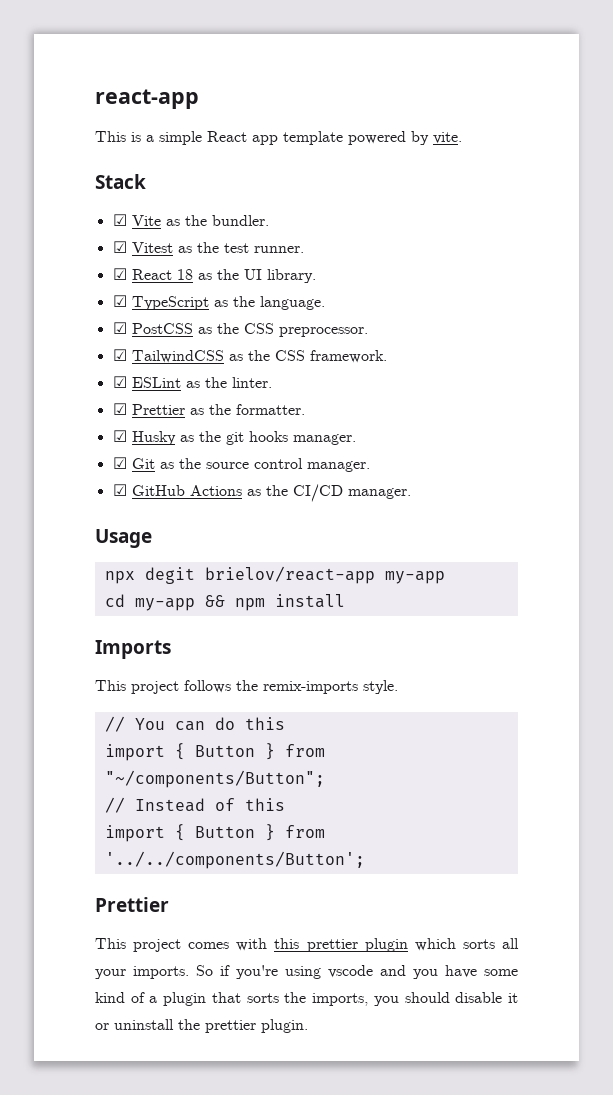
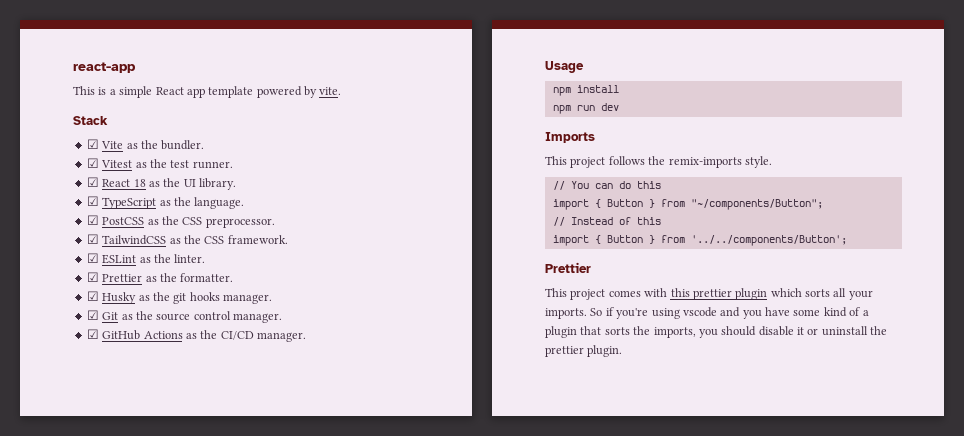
[104,566,445,584] [104,594,225,611] npx degit brielov/react-app my-app // cd my-app && -> (584, 67) none
(345, 601) none -> [552,103,619,114] // npm run dev

